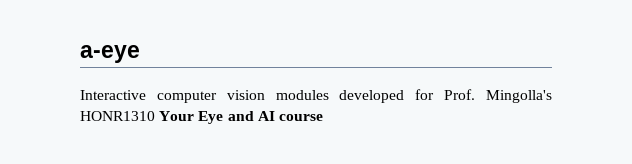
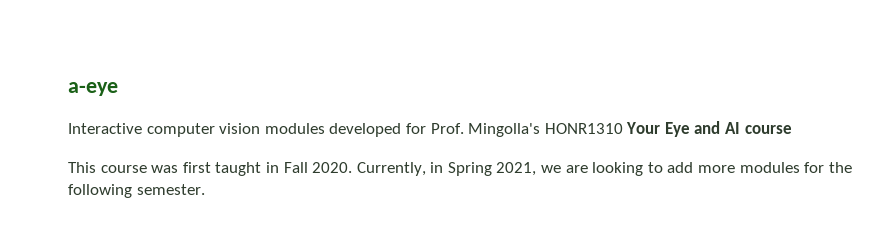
(323, 117) none -> [68,162,852,176] [68,184,205,198] // This course was first taught in Fall 2020. Currently, in Spring 2021, we are looking to add more modules for the following semester.

